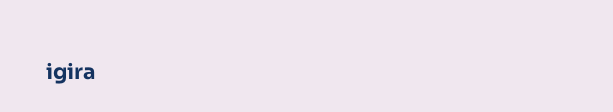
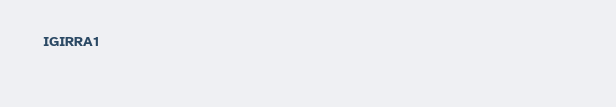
[46,62,95,84] igira -> [43,37,99,46] IGIRRA1

